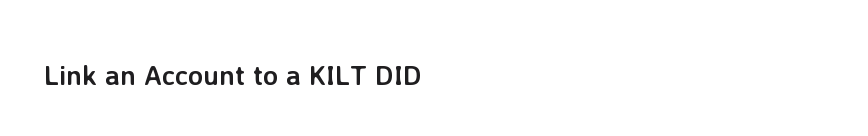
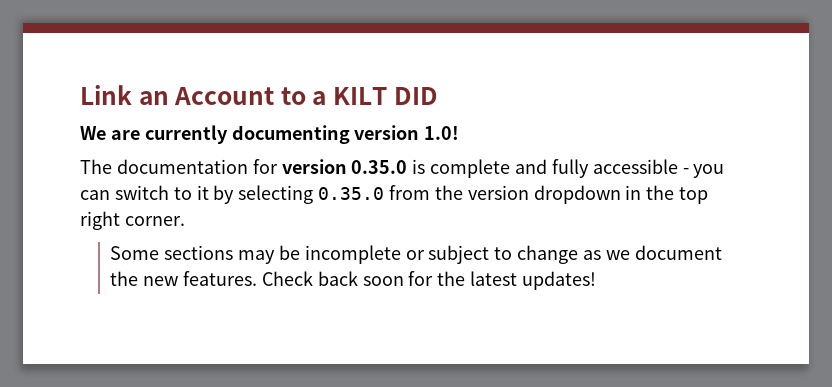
(422, 75) none -> [80,125,460,144] [80,159,725,178] [80,185,709,204] [80,211,185,230] [110,245,722,264] [110,271,597,290] // We are currently documenting version 1.0! // The documentation for version 0.35.0 is complete and fully accessible - you can switch to it by selecting 0.35.0 from the version dropdown in the top right corner. // Some sections may be incomplete or subject to change as we document the new features. Check back soon for the latest updates!

